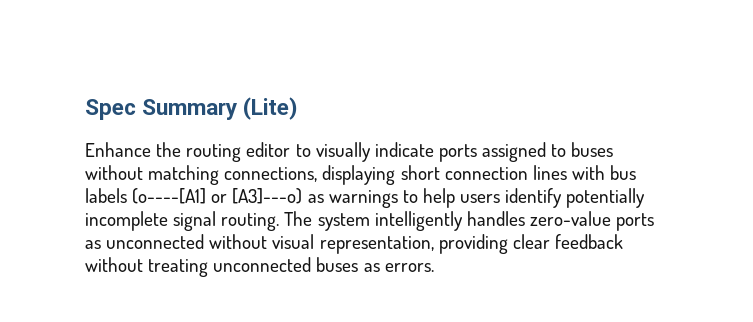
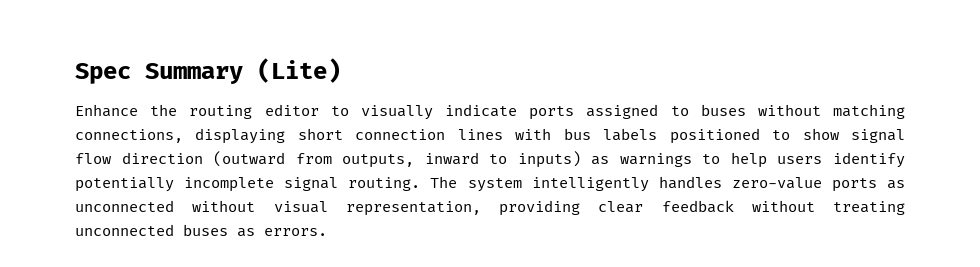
[132,188,303,204] (o----[A1] or [A3]---o) -> [669,128,906,144] [75,151,581,168] positioned to show signal flow direction (outward from outputs, inward to inputs)

